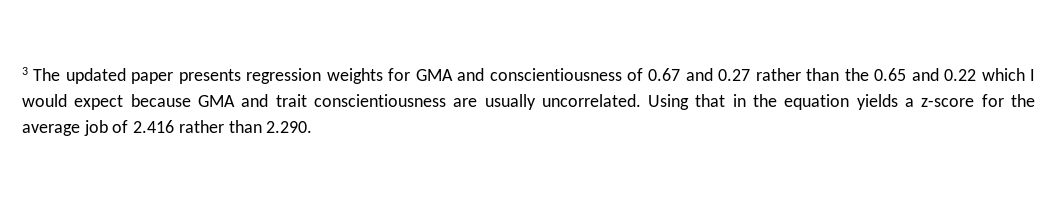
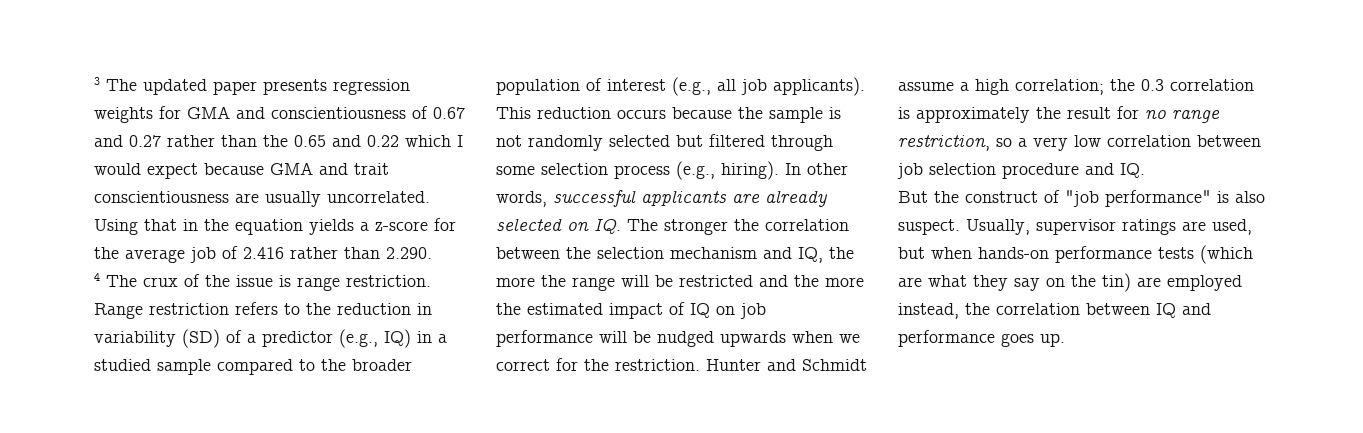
(313, 127) none -> [94,273,431,291] [94,302,432,319] [94,329,447,348] [94,359,412,375] [496,77,865,96] [496,107,841,123] [496,134,833,151] [496,161,848,180] [496,190,827,207] [496,218,849,235] [496,247,854,263] [496,275,864,291] [496,302,766,319] [496,330,860,347] [496,358,867,371] [898,79,1254,95] [898,106,1220,123] [898,135,1261,151] [897,163,1145,179] [898,190,1265,207] [898,219,1252,235] [898,245,1253,264] [898,273,1242,292] [898,303,1211,319] [898,330,1065,347] // 4 The crux of the issue is range restriction. Range restriction refers to the reduction in variability (SD) of a predictor (e.g., IQ) in a studied sample compared to the broader population of interest (e.g., all job applicants). This reduction occurs because the sample is not randomly selected but filtered through some selection process (e.g., hiring). In other words, successful applicants are already selected on IQ. The stronger the correlation between the selection mechanism and IQ, the more the range will be restricted and the more the estimated impact of IQ on job performance will be nudged upwards when we correct for the restriction. Hunter and Schmidt assume a high correlation; the 0.3 correlation is approximately the result for no range restriction, so a very low correlation between job selection procedure and IQ. // But the construct of "job performance" is also suspect. Usually, supervisor ratings are used, but when hands-on performance tests (which are what they say on the tin) are employed instead, the correlation between IQ and performance goes up.

